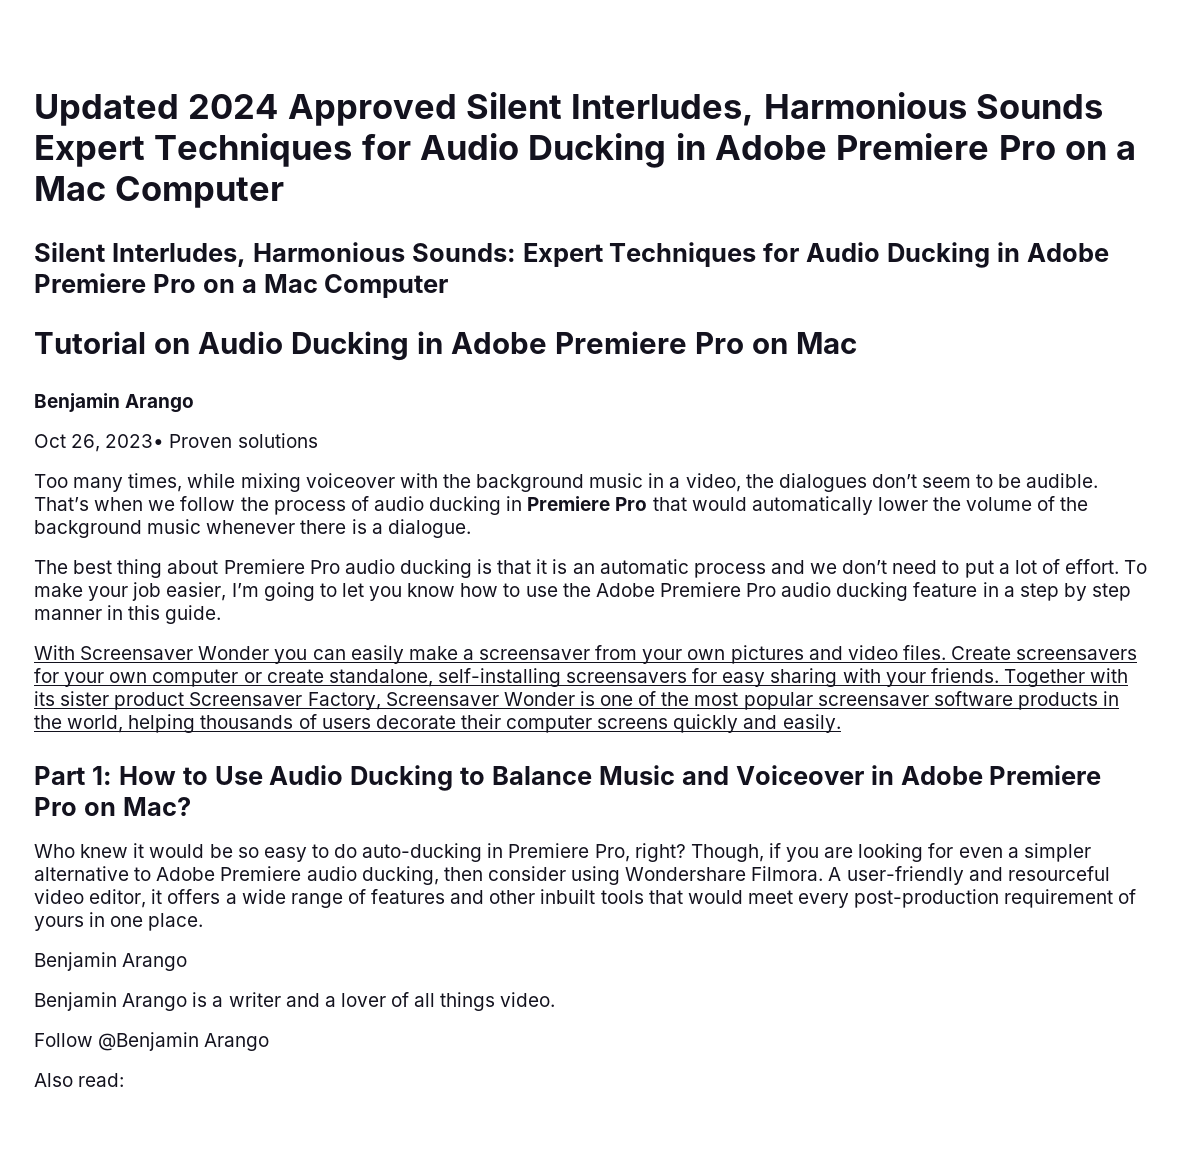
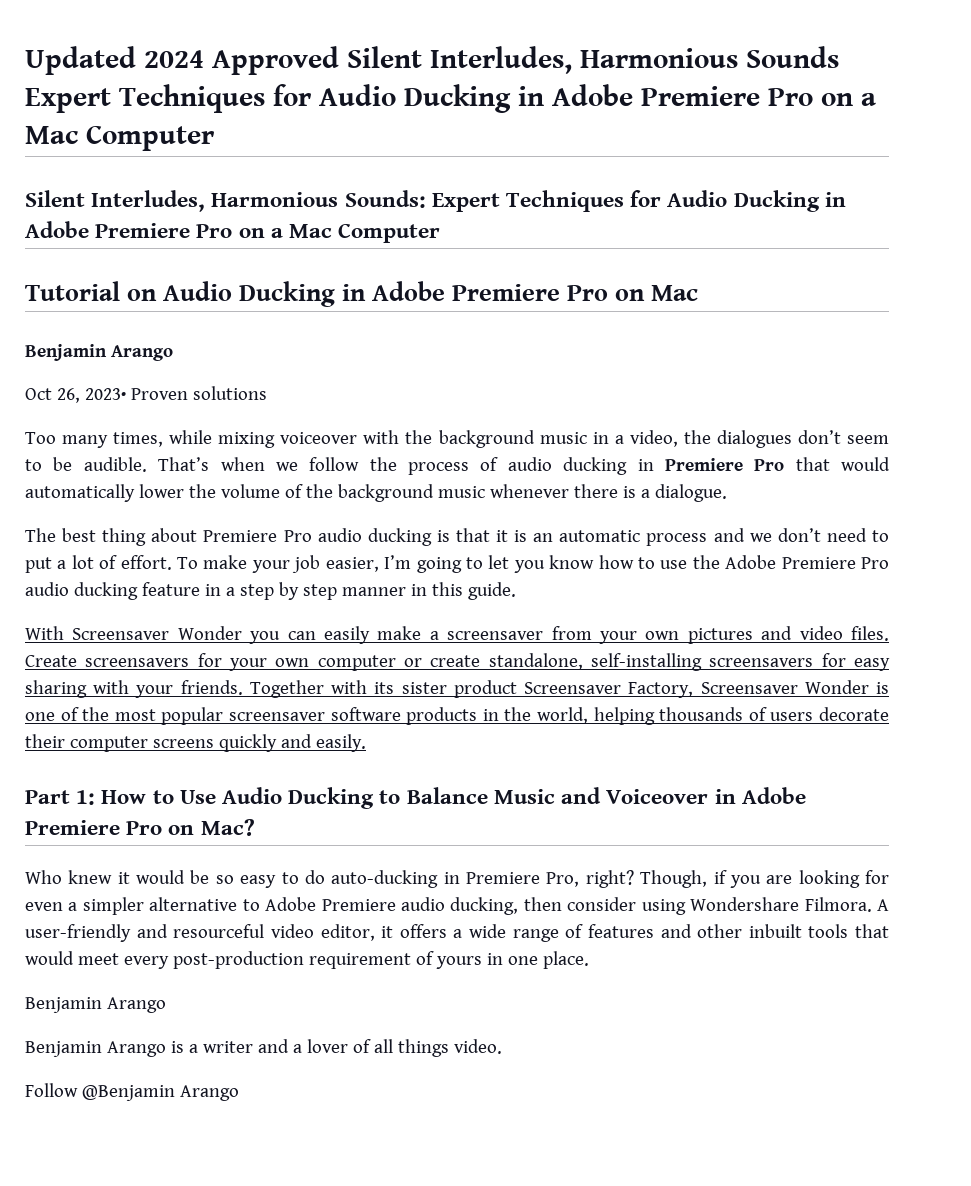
[34,1073,125,1087] // Also read: -> (239, 1093) none

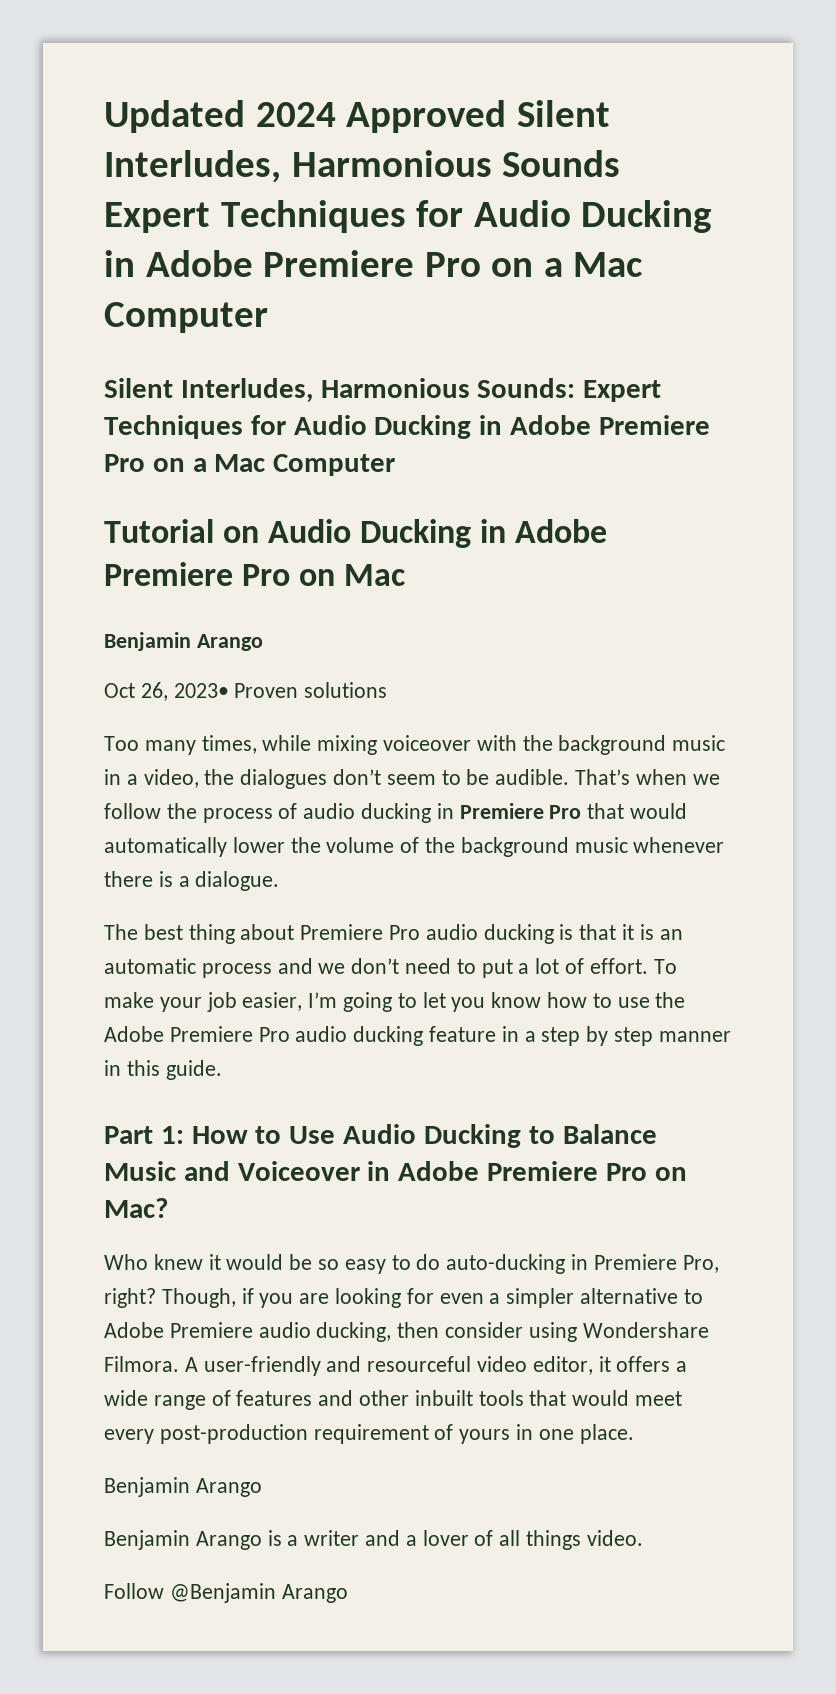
[25,626,889,644] [25,653,890,671] [25,680,890,698] [25,707,890,725] [25,734,366,752] // With Screensaver Wonder you can easily make a screensaver from your own pictures and video files. Create screensavers for your own computer or create standalone, self-installing screensavers for easy sharing with your friends. Together with its sister product Screensaver Factory, Screensaver Wonder is one of the most popular screensaver software products in the world, helping thousands of users decorate their computer screens quickly and easily. -> (222, 1070) none

